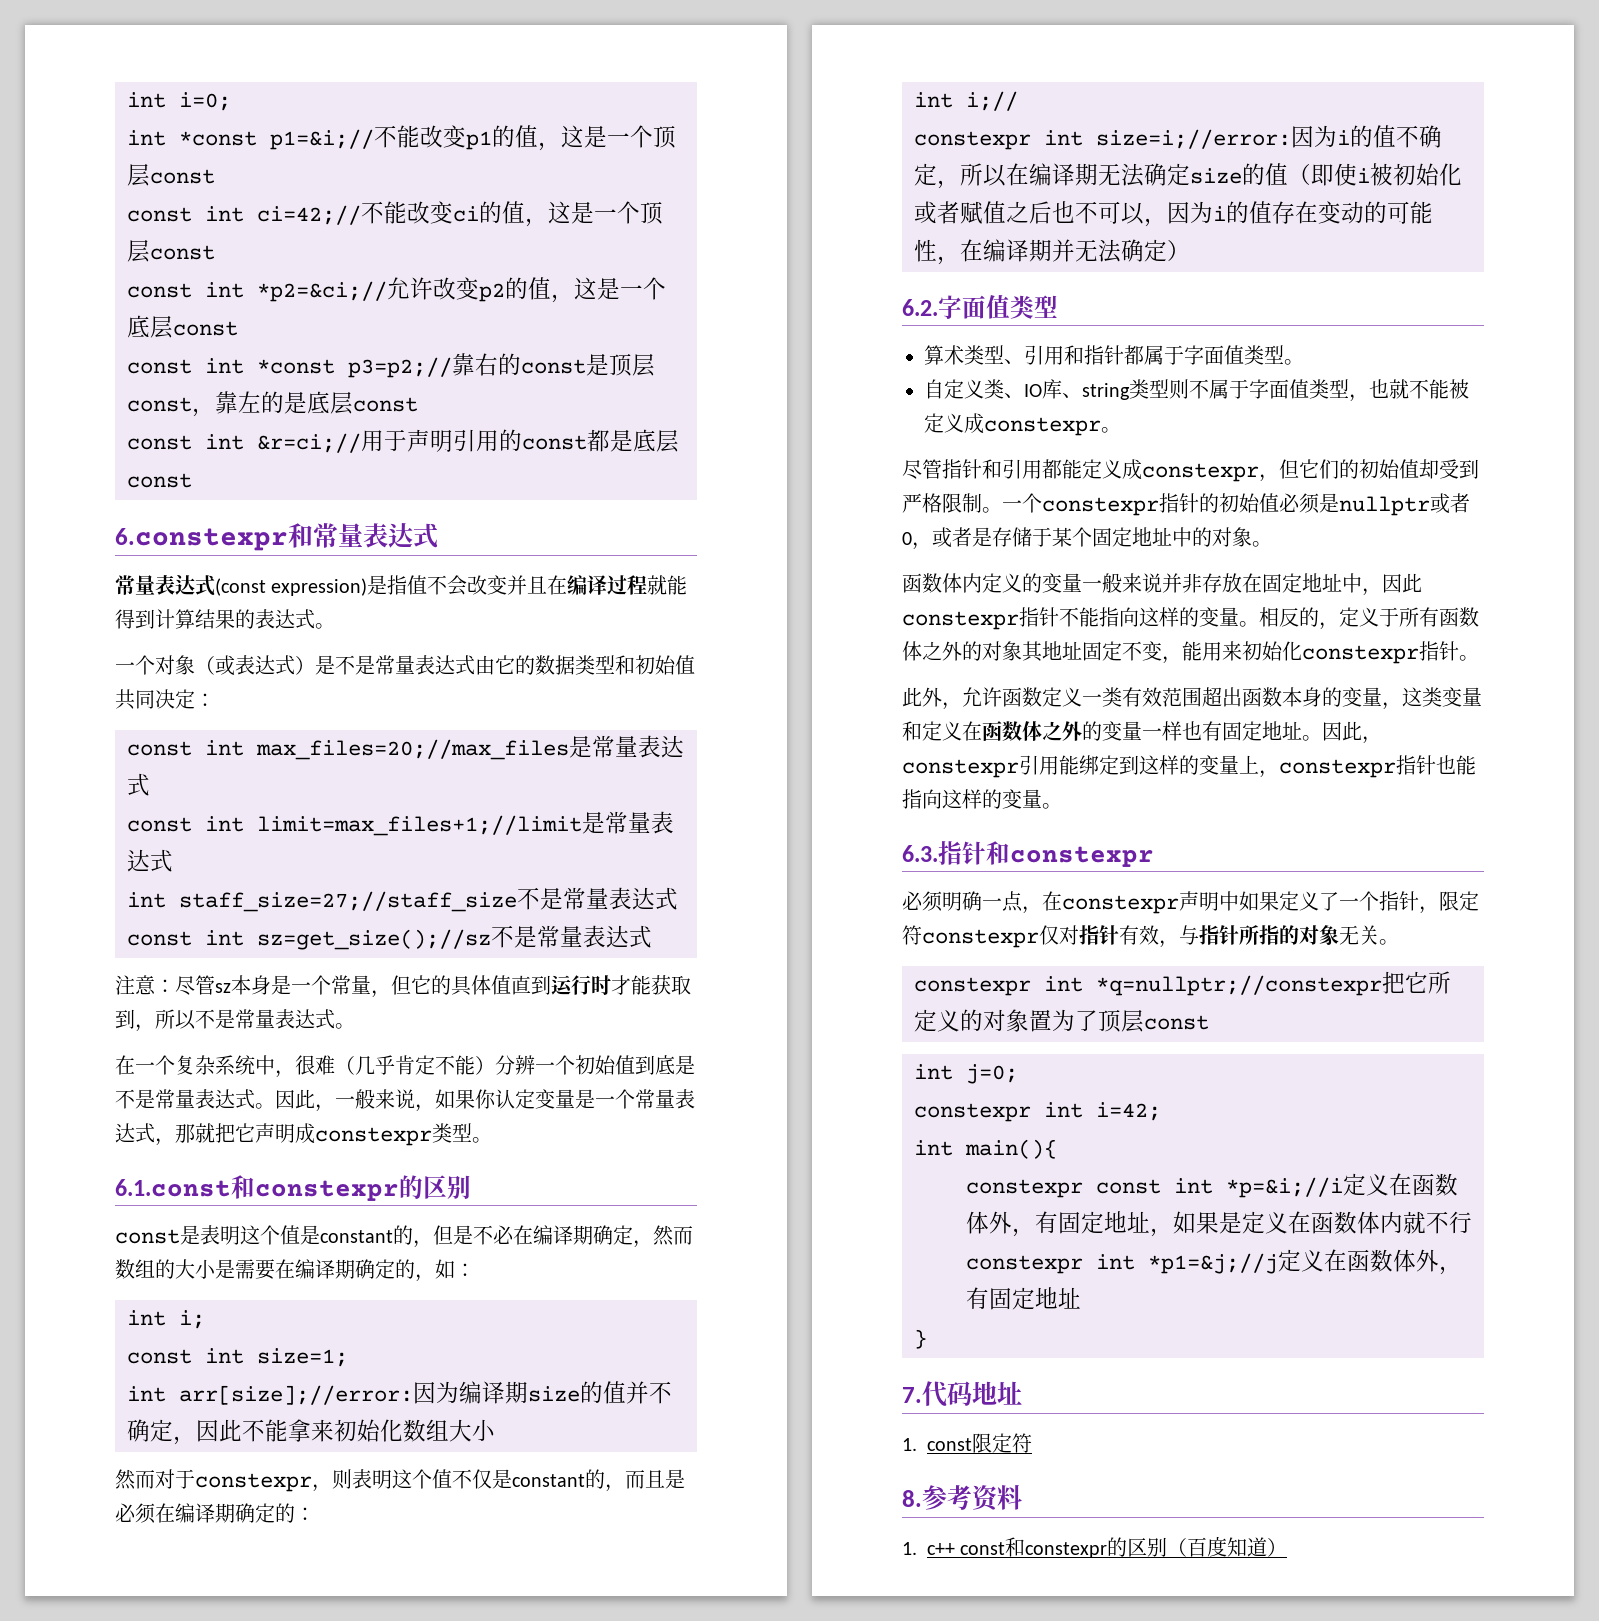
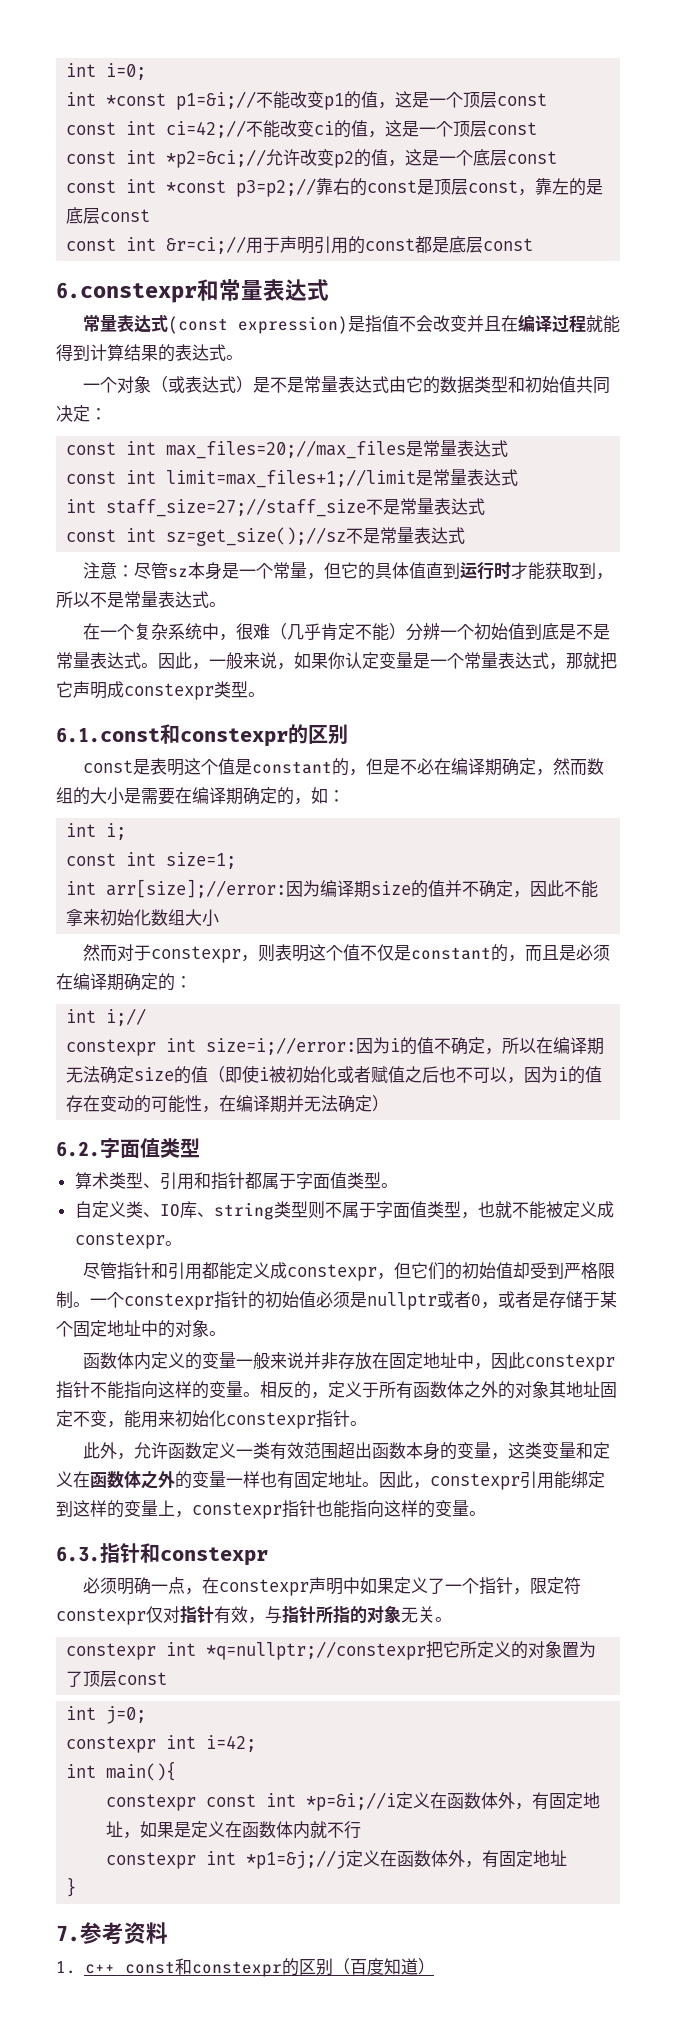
[922,1381,1022,1407] [902,1433,1032,1453] [902,1490,922,1507] 代码地址 // 1. const限定符 // 8. -> (80, 1933) none

